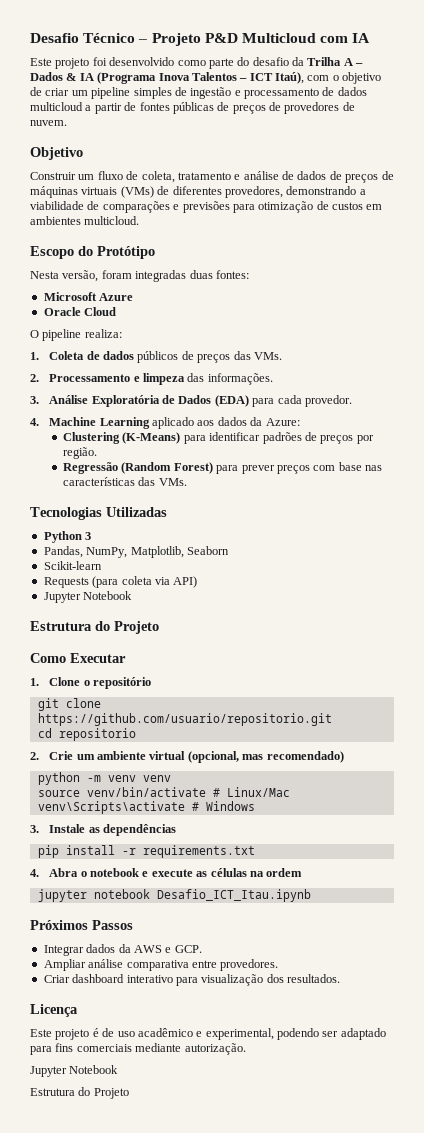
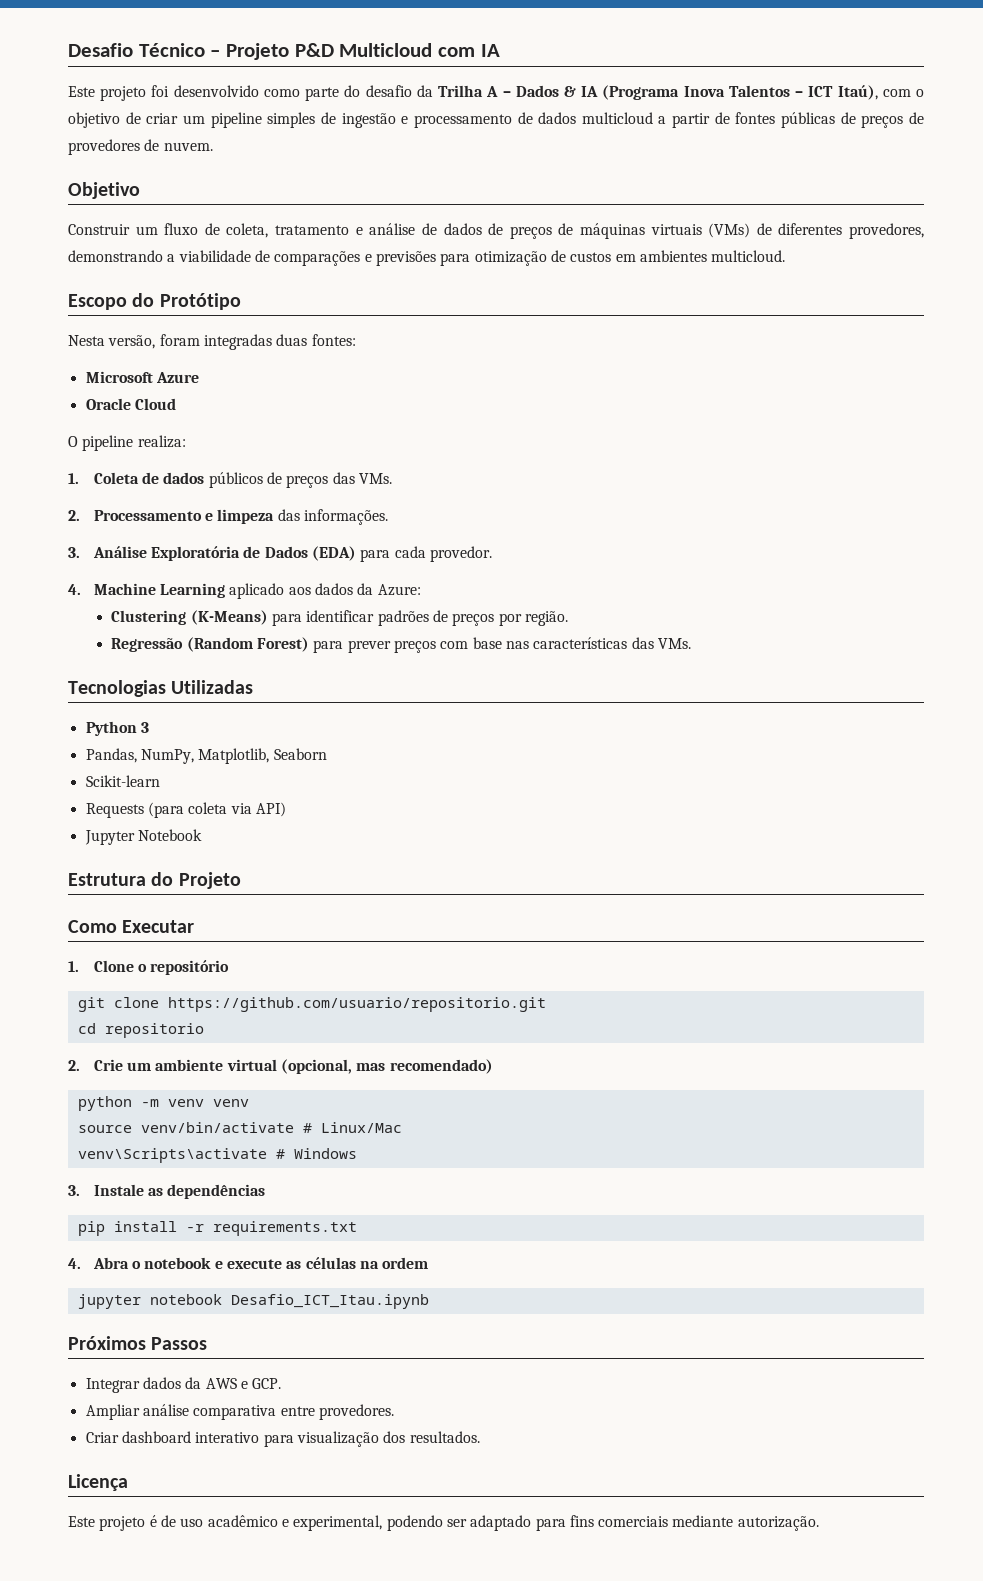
[30,1065,119,1077] [30,1087,129,1099] // Jupyter Notebook // Estrutura do Projeto -> (819, 1523) none

